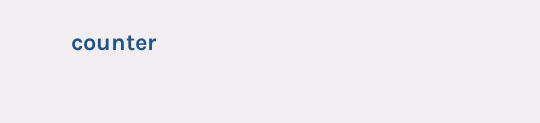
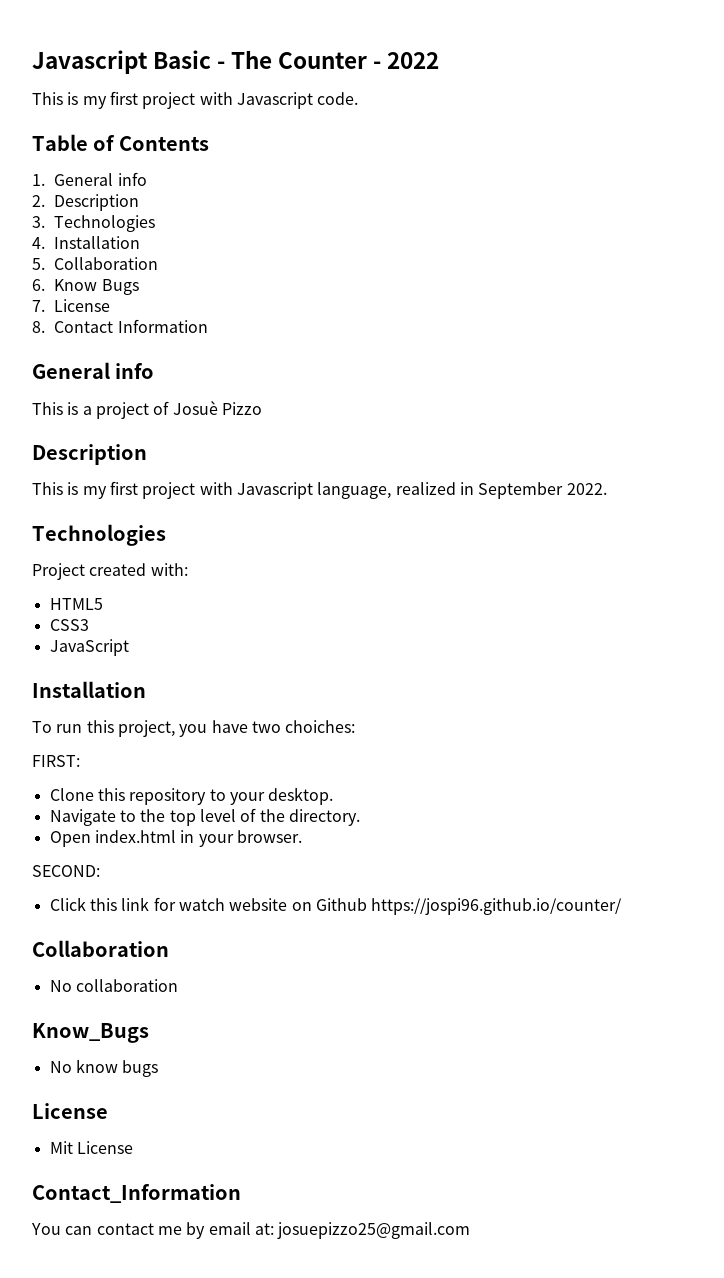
[71,35,157,51] counter -> [32,50,440,74] [32,91,359,109] [32,134,209,151] [32,172,147,186] [32,194,140,211] [32,215,156,232] [32,236,141,249] [32,257,159,270] [32,279,139,295] [32,299,111,312] [32,319,208,333] [32,362,155,379] [32,400,262,419] [32,444,147,465] [32,481,607,499] [32,524,166,546] [32,563,188,580] [49,598,103,610] [49,619,89,631] [49,639,129,656] [32,681,146,698] [32,720,356,737] [32,755,80,767] [49,787,334,805] [49,808,360,826] [49,830,302,847] [32,865,100,877] [49,897,623,915] [32,940,169,957] [49,979,178,992] [32,1023,149,1043] [49,1059,159,1077] [32,1103,108,1119] [49,1141,133,1154] [32,1184,241,1203] [31,1222,471,1239] Javascript Basic - The Counter - 2022 // This is my first project with Javascript code. // Table of Contents // 1. General info // 2. Description // 3. Technologies // 4. Installation // 5. Collaboration // 6. Know Bugs // 7. License // 8. Contact Information // General info // This is a project of Josuè Pizzo // Description // This is my first project with Javascript language, realized in September 2022. // Technologies // Project created with: // HTML5 // CSS3 // JavaScript // Installation // To run this project, you have two choiches: // FIRST: // Clone this repository to your desktop. // Navigate to the top level of the directory. // Open index.html in your browser. // SECOND: // Click this link for watch website on Github https://jospi96.github.io/counter/ // Collaboration // No collaboration // Know_Bugs // No know bugs // License // Mit License // Contact_Information // You can contact me by email at: josuepizzo25@gmail.com

